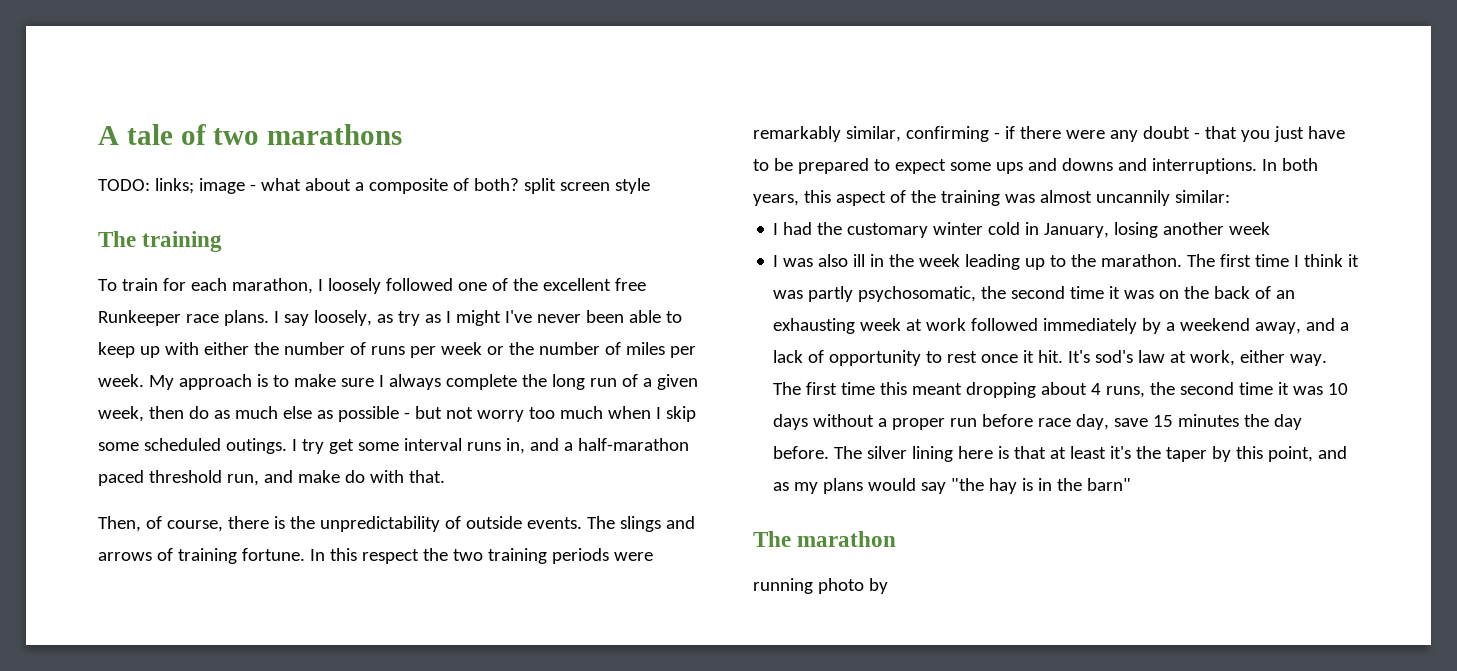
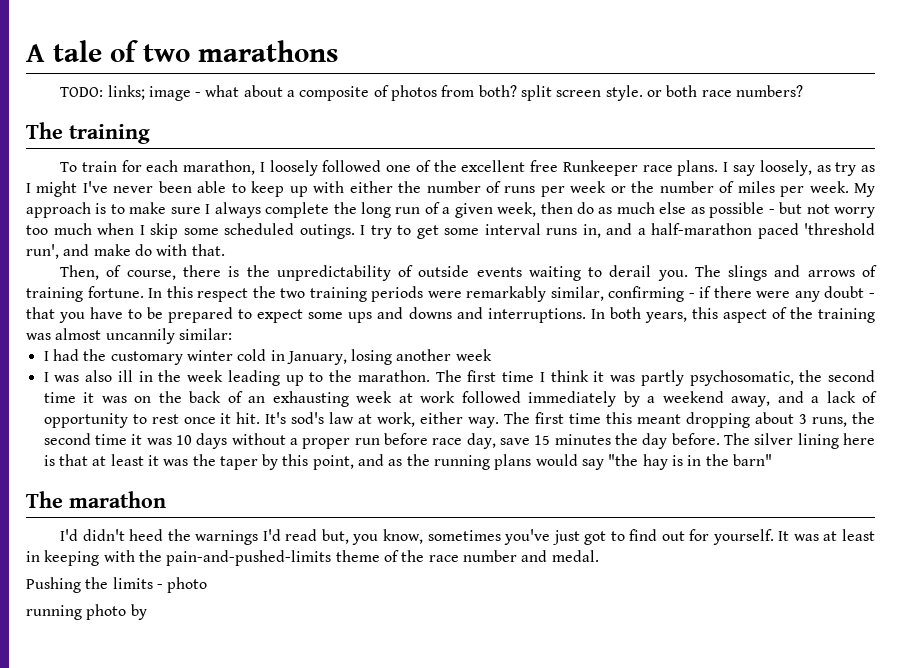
(469, 184) none -> [391,85,475,101] photos from
[614,178,650,194] style -> [605,85,803,101] style. or both race numbers?
(324, 446) none -> [397,225,411,235] to
[148,470,259,486] threshold run, -> [804,223,875,235] [26,244,59,259] 'threshold run',
[526,517,582,529] events. -> [476,265,688,281] events waiting to derail you.
[1273,126,1304,142] just -> (86, 317) none
[1091,383,1102,395] 4 -> [799,414,808,424] 3
[1110,446,1132,459] it's -> [147,455,189,466] it was
[794,482,819,494] my -> [406,454,491,470] the running
(897, 539) none -> [60,529,875,545] [26,550,599,566] [26,577,208,593] // I'd didn't heed the warnings I'd read but, you know, sometimes you've just got to find out for yourself. It was at least in keeping with the pain-and-pushed-limits theme of the race number and medal. // Pushing the limits - photo

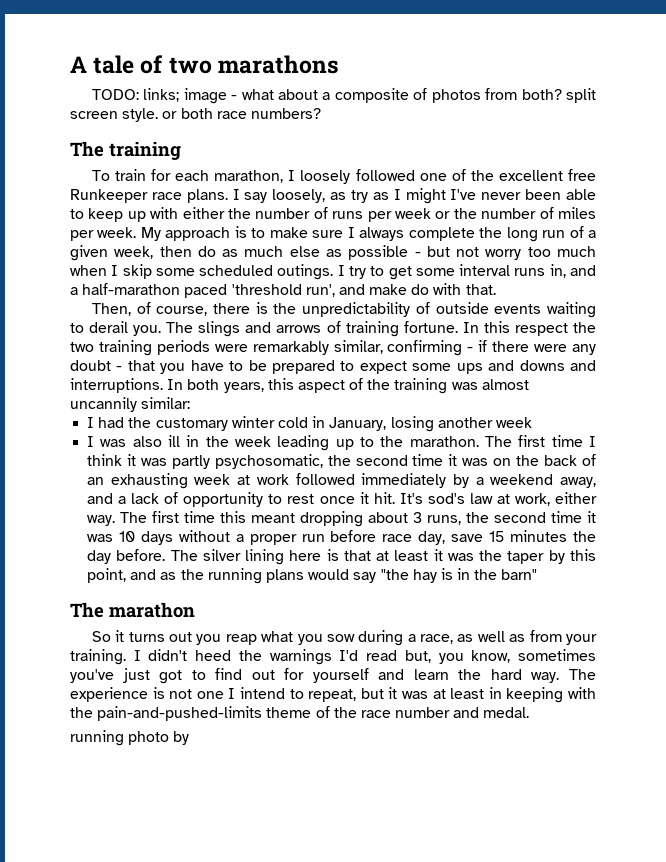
[60,529,79,541] I'd -> [91,630,598,646] [70,649,141,665] So it turns out you reap what you sow during a race, as well as from your training. I
[712,529,790,545] yourself. It -> [312,668,596,683] [70,687,398,702] yourself and learn the hard way. The experience is not one I intend to repeat, but it
[26,577,208,593] // Pushing the limits - photo -> (530, 712) none

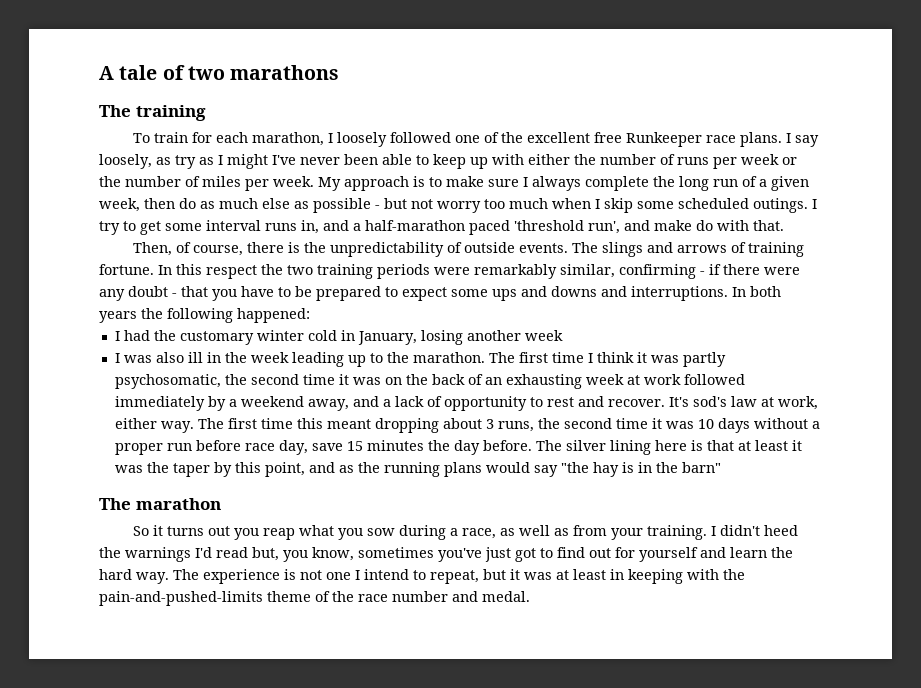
[91,88,597,104] [70,108,321,122] // TODO: links; image - what about a composite of photos from both? split screen style. or both race numbers? -> (340, 72) none
[494,302,596,318] [70,321,162,336] events waiting to derail you. -> [518,243,568,253] events.
[223,378,529,394] [70,397,191,412] years, this aspect of the training was almost uncannily similar: -> [99,308,310,323] years the following happened:
[319,492,395,504] once it hit. -> [577,396,665,407] and recover.
[70,730,190,746] // running photo by -> (530, 596) none

